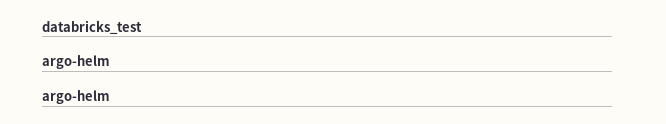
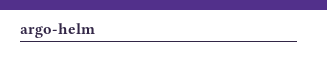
[42,20,142,34] [42,55,110,69] [42,90,110,104] databricks_test // argo-helm // argo-helm -> [20,23,95,38] argo-helm

